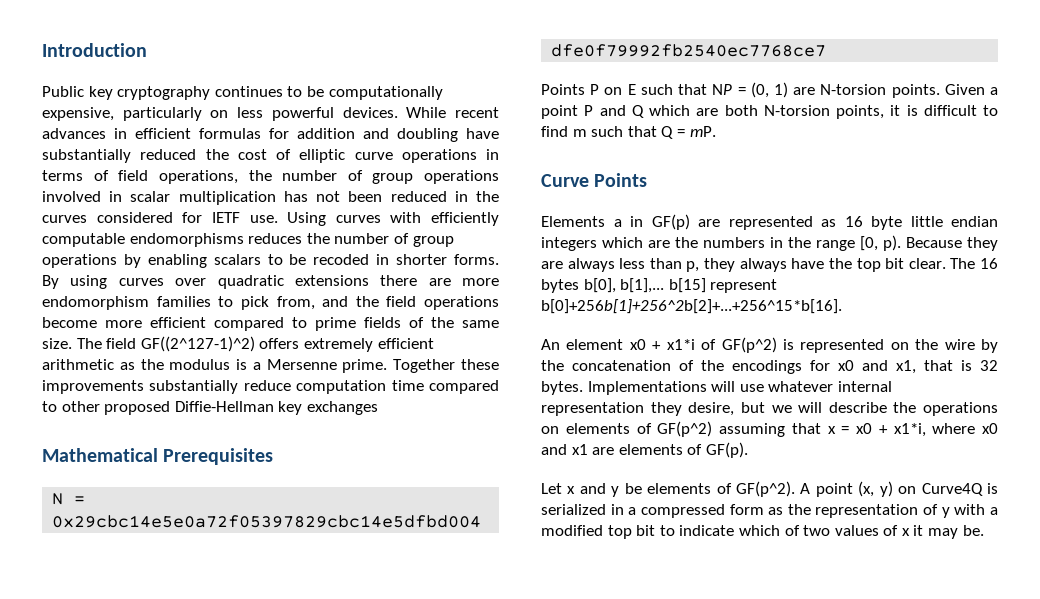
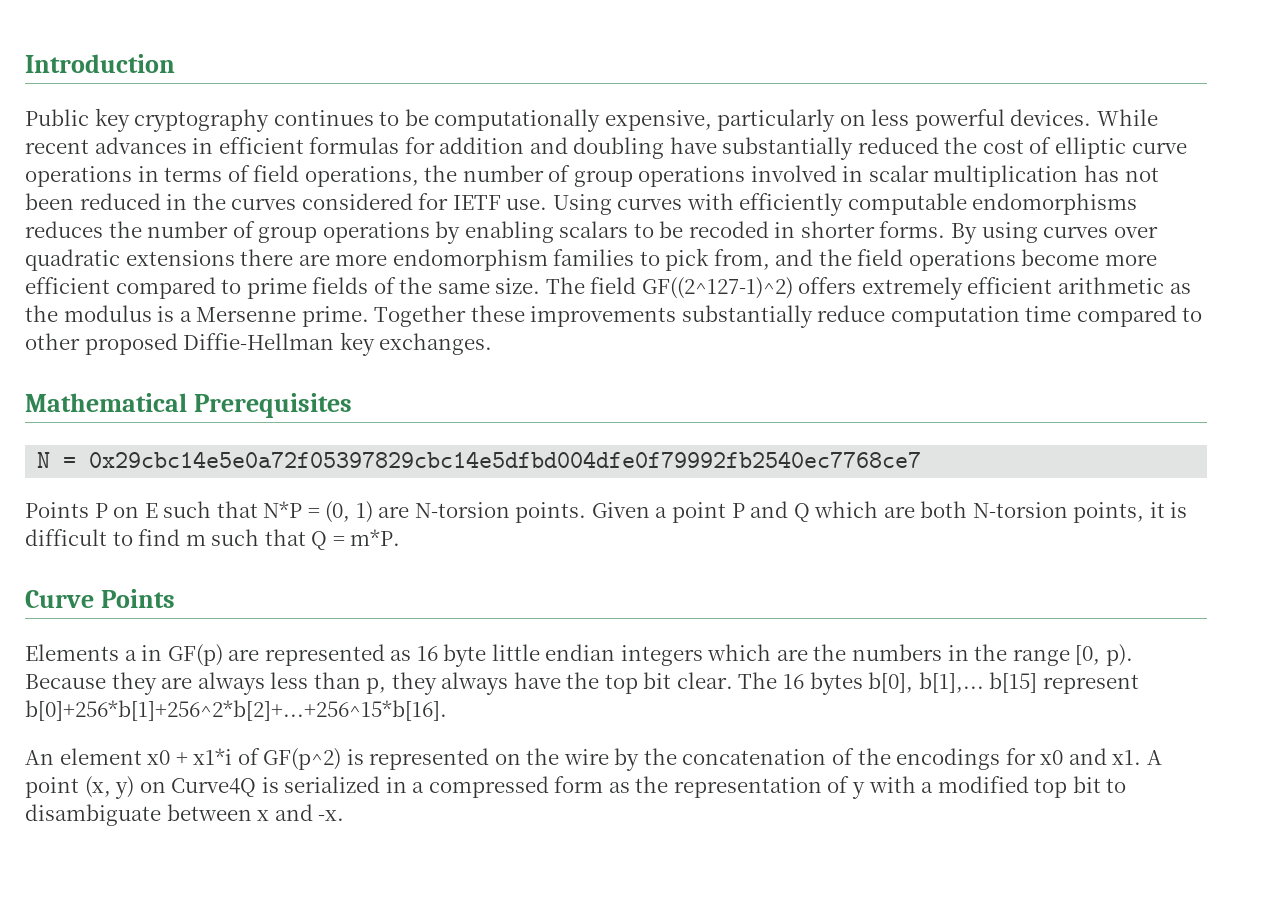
[306,401,378,415] exchanges -> [379,333,493,355] exchanges.
[712,84,733,95] NP -> [263,501,303,518] N*P
[689,126,716,137] mP. -> [350,529,401,546] m*P.
[541,299,842,314] b[0]+256b[1]+256^2b[2]+...+256^15*b[16]. -> [25,700,447,721] b[0]+256*b[1]+256^2*b[2]+...+256^15*b[16].
[896,360,998,374] [541,381,892,395] [541,402,998,416] [541,421,998,437] [541,442,748,458] [541,481,795,497] x1, that is 32 bytes. Implementations will use whatever internal representation they desire, but we will describe the operations on elements of GF(p^2) assuming that x = x0 + x1*i, where x0 and x1 are elements of GF(p). // Let x and y be elements of GF(p^2). -> [1112,750,1142,765] x1.
[679,525,984,539] indicate which of two values of x it may be. -> [25,804,345,826] disambiguate between x and -x.

